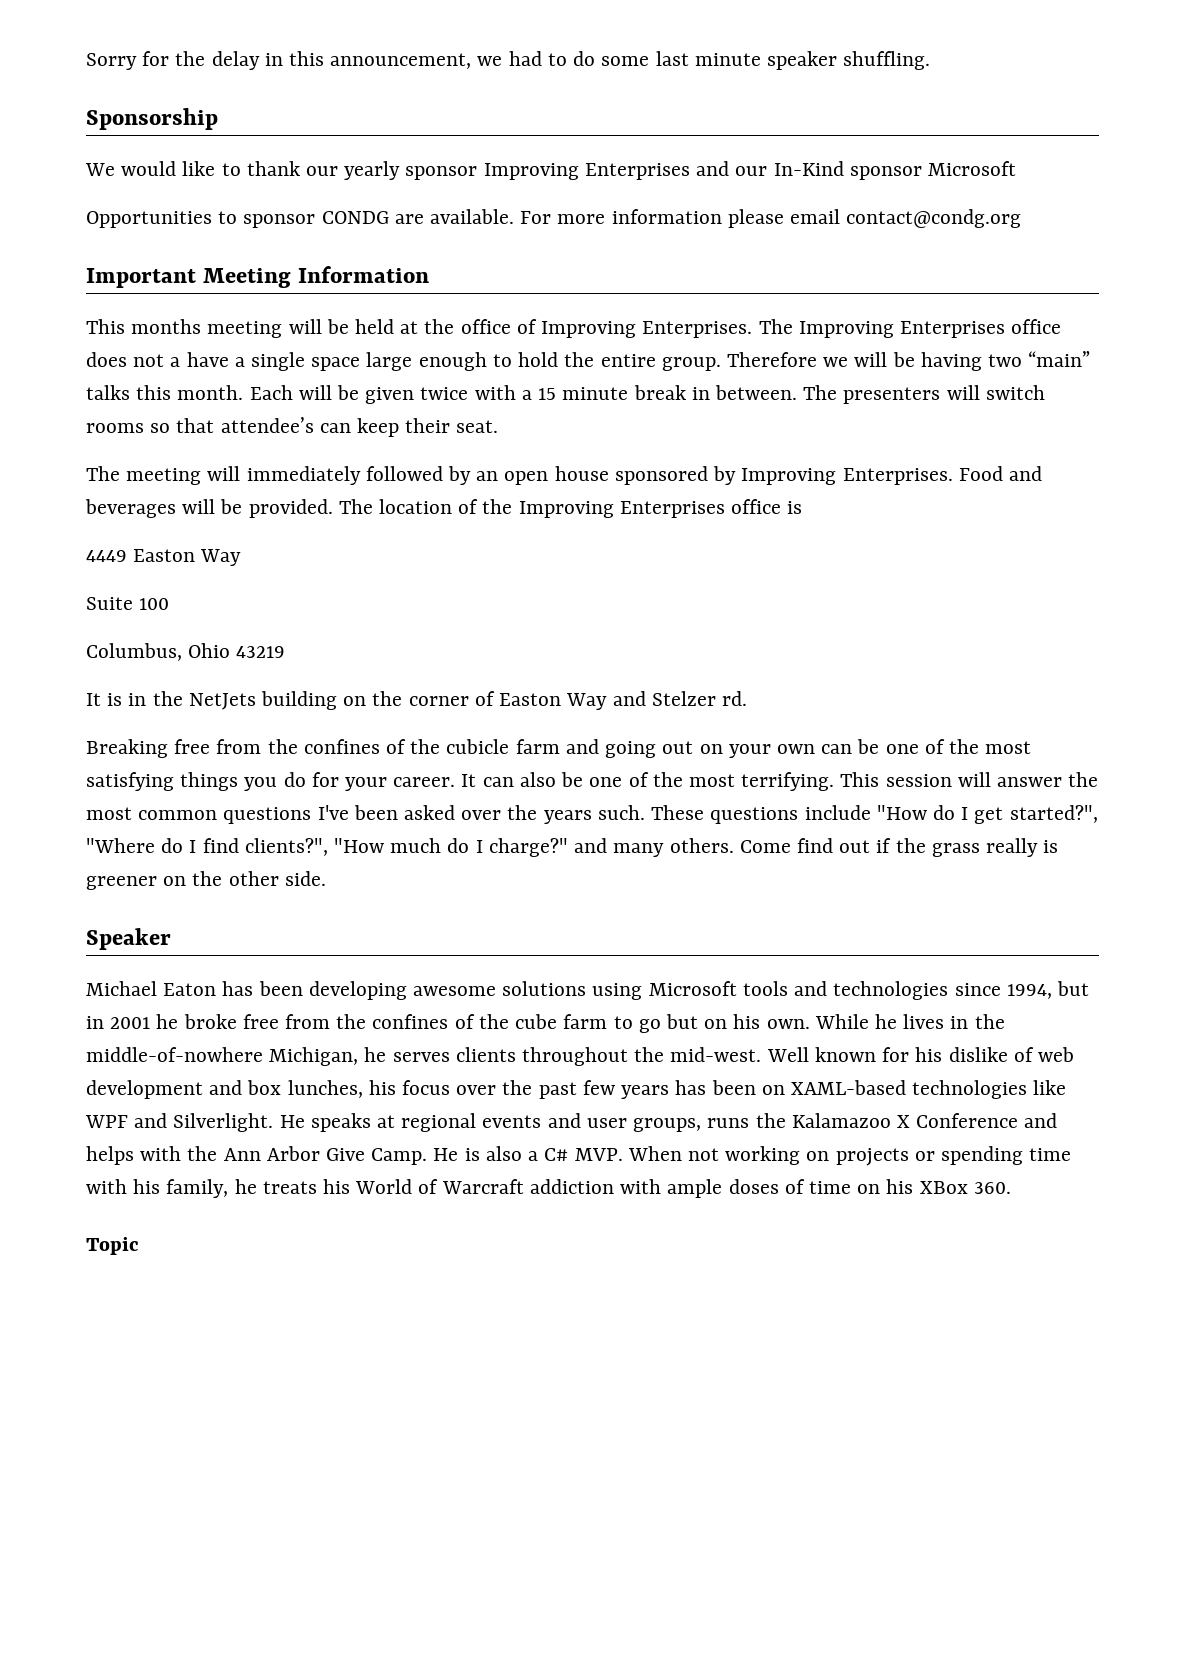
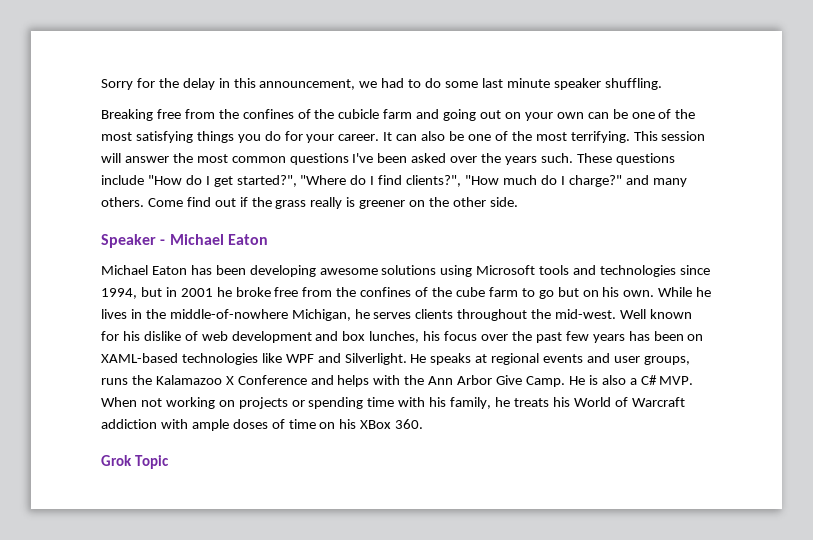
[86,108,218,130] [85,161,1016,180] [86,209,1022,228] [86,266,429,288] [86,319,1062,338] [86,351,1091,371] [86,385,1045,404] [86,417,499,437] [86,466,1042,485] [85,499,803,518] [86,549,242,566] [86,597,170,610] [86,643,286,661] [86,691,747,710] // Sponsorship // We would like to thank our yearly sponsor Improving Enterprises and our In-Kind sponsor Microsoft // Opportunities to sponsor CONDG are available. For more information please email contact@condg.org // Important Meeting Information // This months meeting will be held at the office of Improving Enterprises. The Improving Enterprises office does not a have a single space large enough to hold the entire group. Therefore we will be having two “main” talks this month. Each will be given twice with a 15 minute break in between. The presenters will switch rooms so that attendee’s can keep their seat. // The meeting will immediately followed by an open house sponsored by Improving Enterprises. Food and beverages will be provided. The location of the Improving Enterprises office is // 4449 Easton Way // Suite 100 // Columbus, Ohio 43219 // It is in the NetJets building on the corner of Easton Way and Stelzer rd. -> (662, 84) none
(171, 939) none -> [160,234,268,245] - Michael Eaton
(1011, 1188) none -> [101,455,132,466] Grok

